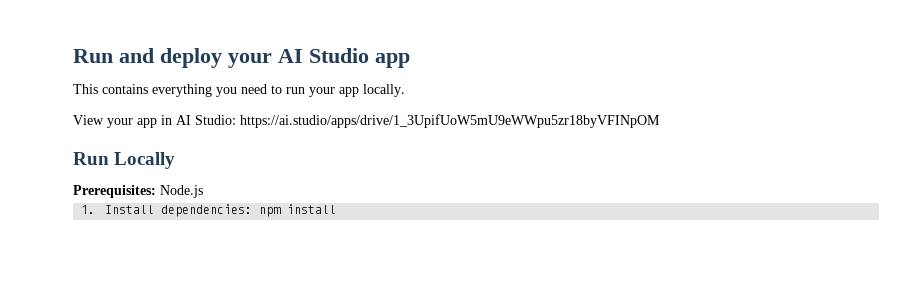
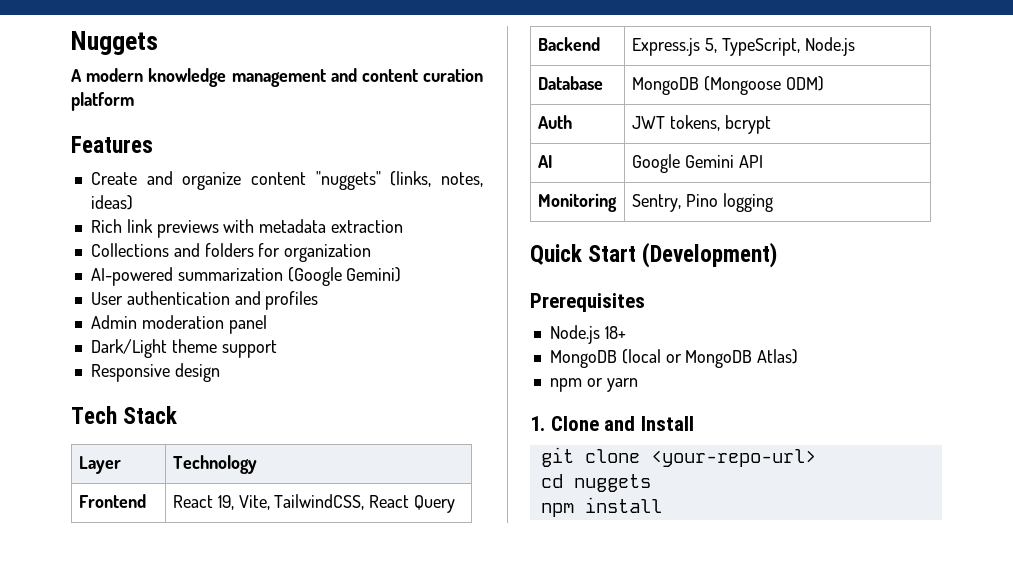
[73,48,410,68] [73,84,405,97] [73,114,660,128] [73,152,176,169] [73,185,203,198] [81,204,252,217] Run and deploy your AI Studio app // This contains everything you need to run your app locally. // View your app in AI Studio: https://ai.studio/apps/drive/1_3UpifUoW5mU9eWWpu5zr18byVFINpOM // Run Locally // Prerequisites: Node.js // 1. Install dependencies: -> [71,31,158,55] [71,68,484,87] [71,92,134,111] [71,136,153,153] [90,171,483,190] [90,195,133,210] [90,219,404,238] [90,243,372,262] [90,267,402,286] [90,291,319,310] [90,315,267,334] [90,339,277,358] [90,363,220,382] [71,406,178,424] [78,456,121,474] [172,455,257,474] [78,494,146,508] [172,494,456,513] [537,37,600,51] [631,37,856,56] [537,76,603,90] [631,76,824,95] [537,115,572,129] [631,115,771,134] [537,155,553,168] [631,154,763,173] [537,193,617,212] [631,193,773,212] [530,242,778,268] [530,293,645,312] [549,325,626,344] [549,349,799,368] [549,378,638,392] [530,416,694,431] [540,447,816,467] [540,474,651,492] Nuggets // A modern knowledge management and content curation platform // Features // Create and organize content "nuggets" (links, notes, ideas) // Rich link previews with metadata extraction // Collections and folders for organization // AI-powered summarization (Google Gemini) // User authentication and profiles // Admin moderation panel // Dark/Light theme support // Responsive design // Tech Stack // Layer | Technology // Frontend | React 19, Vite, TailwindCSS, React Query // Backend | Express.js 5, TypeScript, Node.js // Database | MongoDB (Mongoose ODM) // Auth | JWT tokens, bcrypt // AI | Google Gemini API // Monitoring | Sentry, Pino logging // Quick Start (Development) // Prerequisites // Node.js 18+ // MongoDB (local or MongoDB Atlas) // npm or yarn // 1. Clone and Install // git clone <your-repo-url> // cd nuggets //

